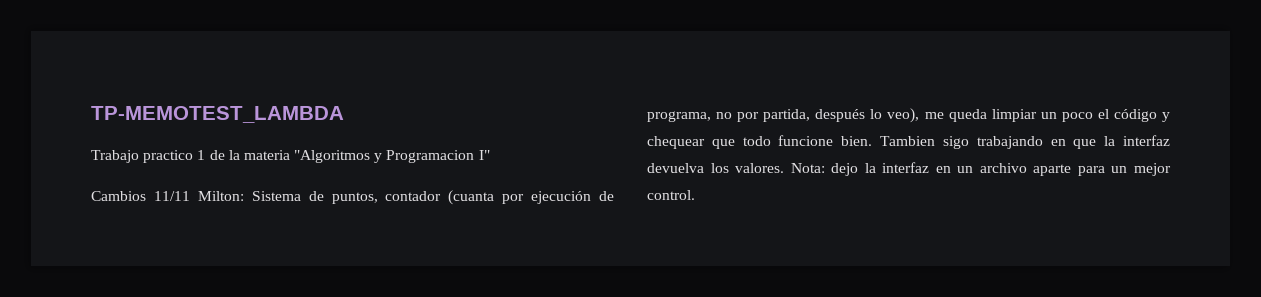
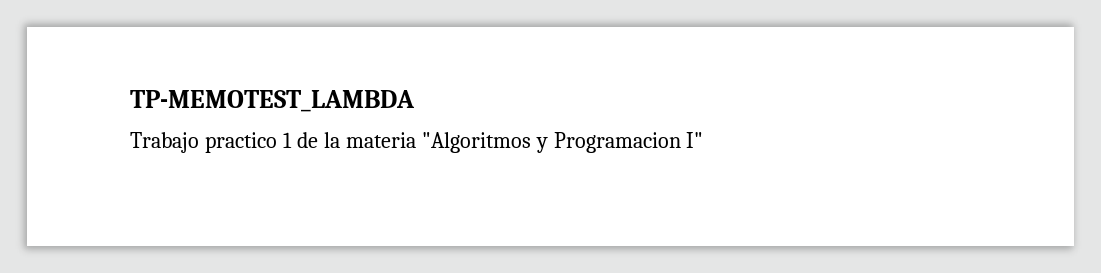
[91,190,614,205] [647,108,1170,123] [647,135,1170,149] [647,162,1171,176] [647,190,695,200] // Cambios 11/11 Milton: Sistema de puntos, contador (cuanta por ejecución de programa, no por partida, después lo veo), me queda limpiar un poco el código y chequear que todo funcione bien. Tambien sigo trabajando en que la interfaz devuelva los valores. Nota: dejo la interfaz en un archivo aparte para un mejor control. -> (704, 140) none

